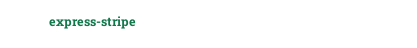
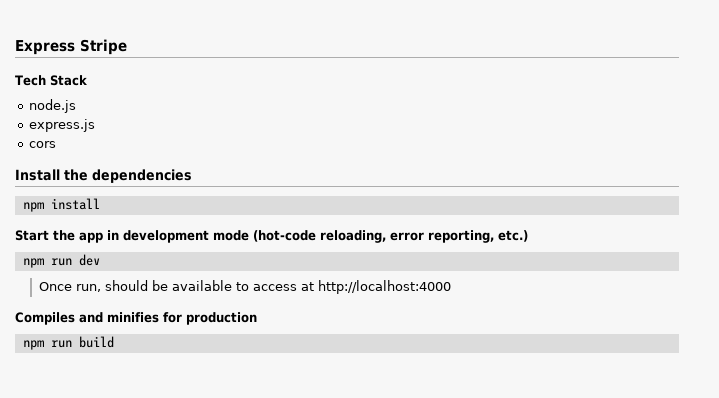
[49,16,136,29] express-stripe -> [15,39,127,55] [15,75,87,86] [28,99,76,113] [28,119,95,132] [28,141,56,148] [15,169,192,183] [22,198,100,212] [15,230,528,243] [22,254,100,268] [38,280,451,294] [15,312,257,325] [22,336,114,350] Express Stripe // Tech Stack // node.js // express.js // cors // Install the dependencies // npm install // Start the app in development mode (hot-code reloading, error reporting, etc.) // npm run dev // Once run, should be available to access at http://localhost:4000 // Compiles and minifies for production // npm run build

